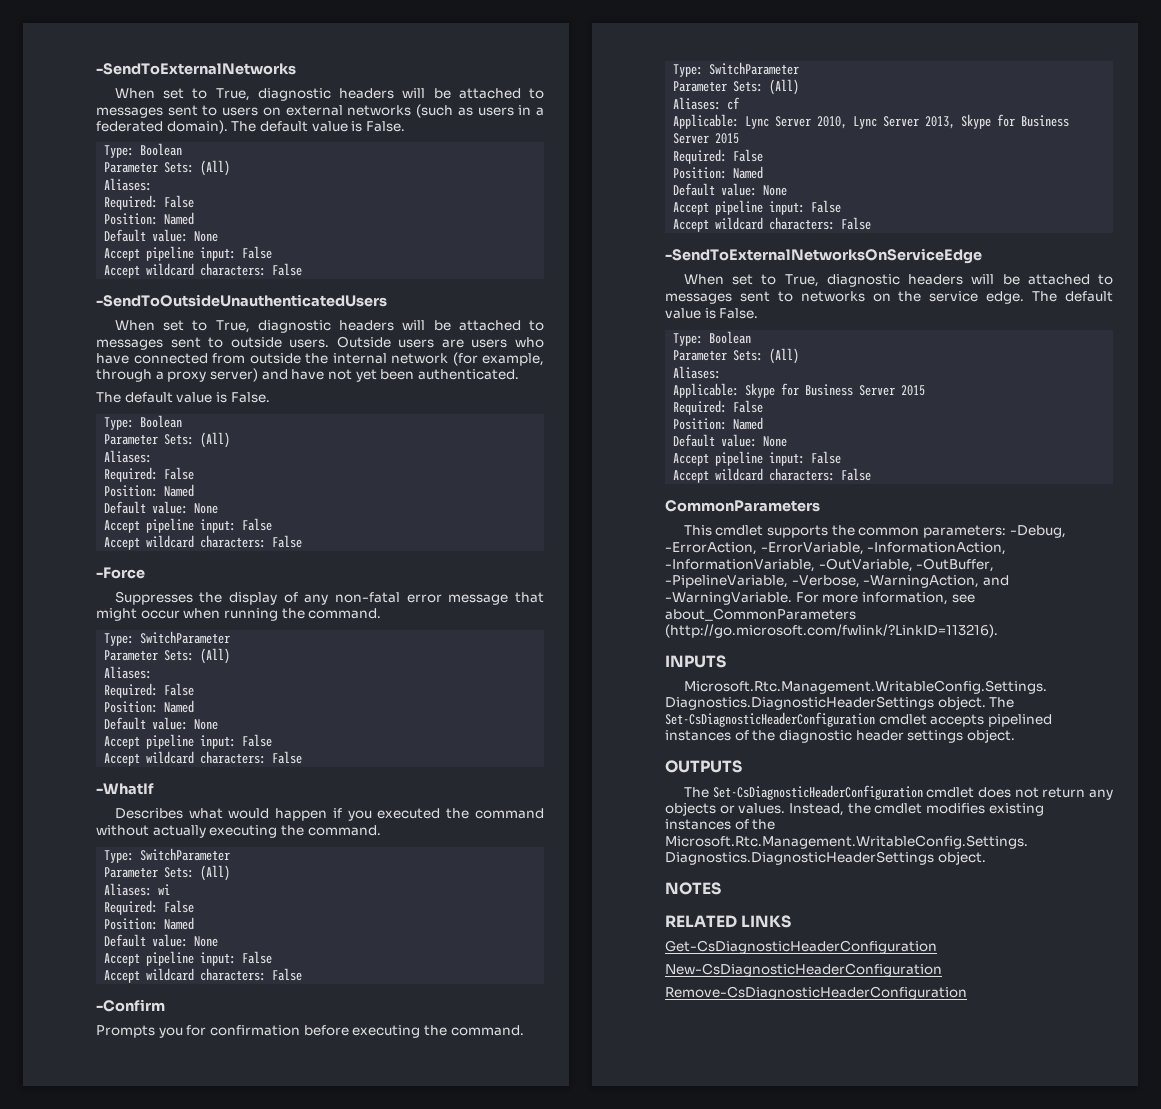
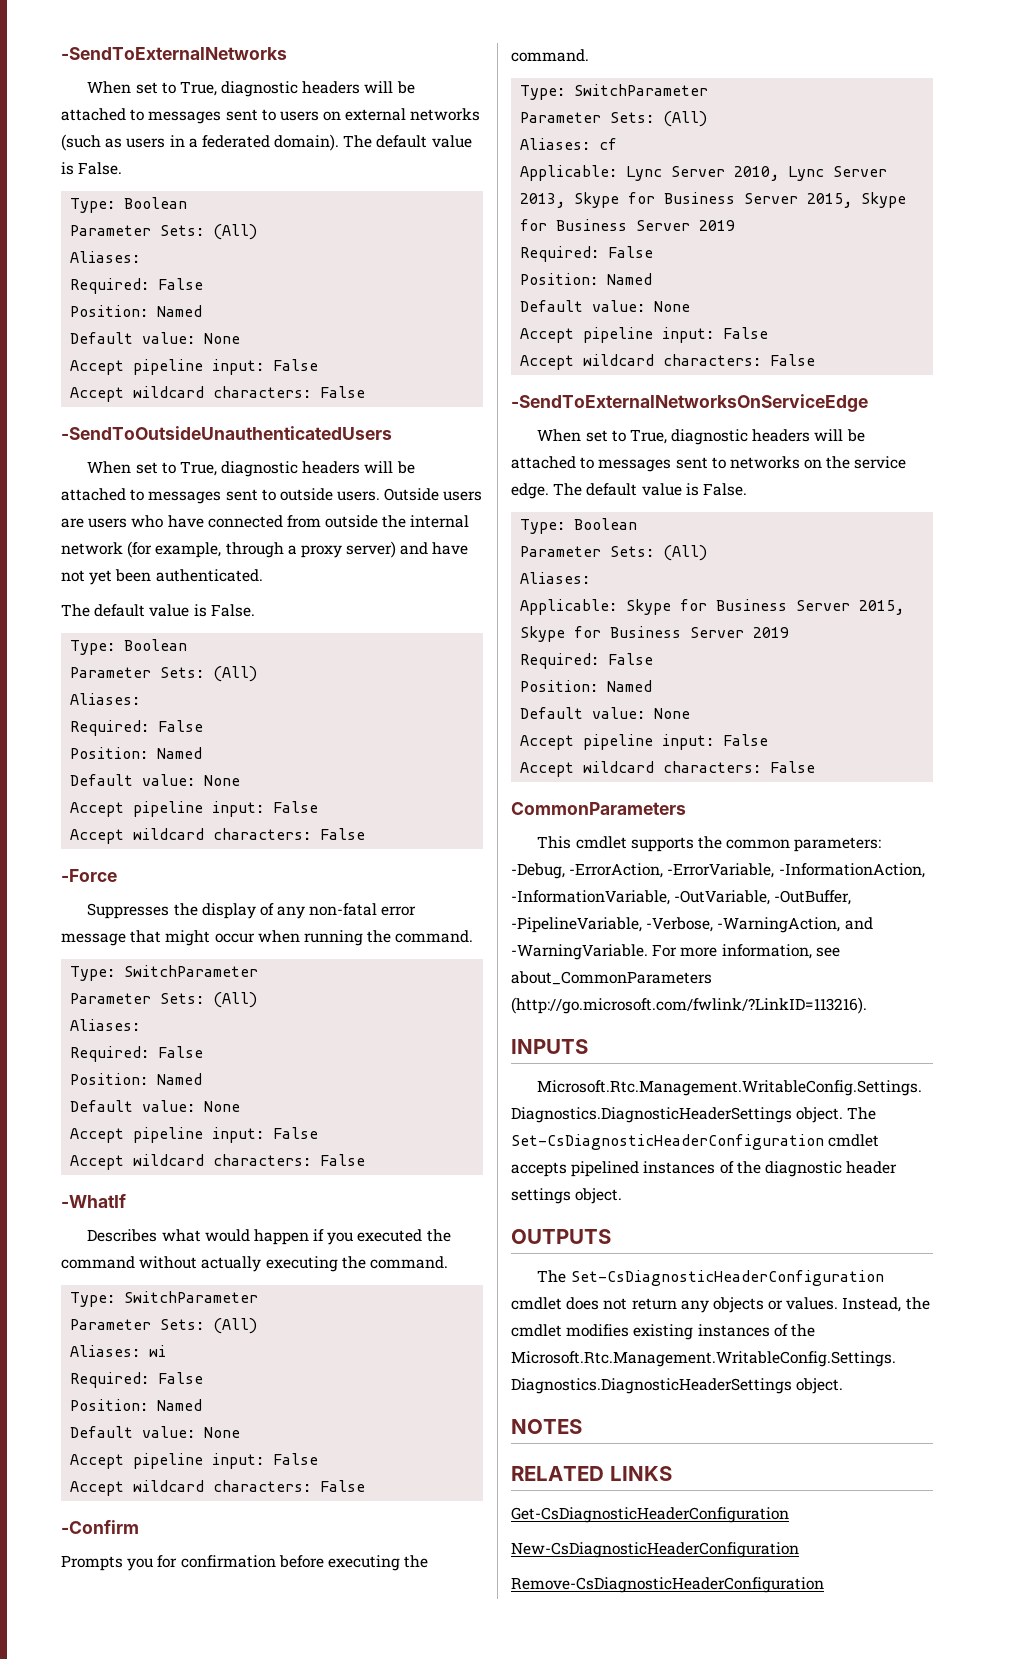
[715,133,740,144] 2015 -> [807,192,907,208] [520,219,736,231] 2015, Skype for Business Server 2019
[901,385,926,396] 2015 -> [859,600,905,615] [520,626,790,642] 2015, Skype for Business Server 2019

